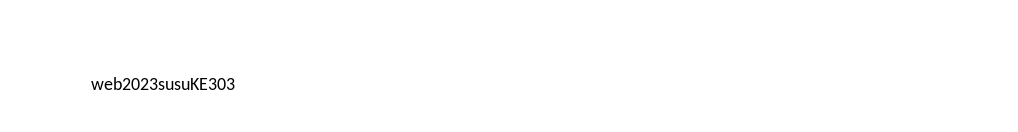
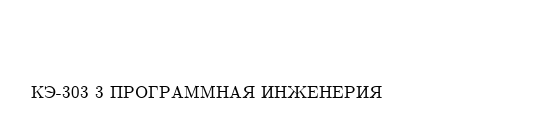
[91,77,235,90] web2023susuKE303 -> [31,85,382,98] КЭ-303 3 ПРОГРАММНАЯ ИНЖЕНЕРИЯ

